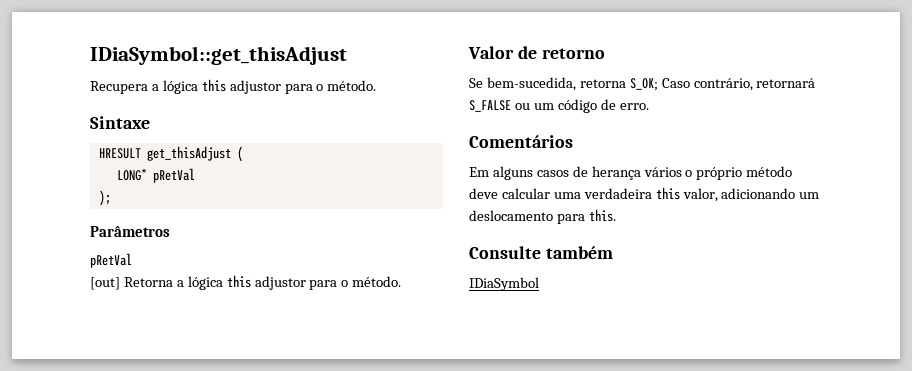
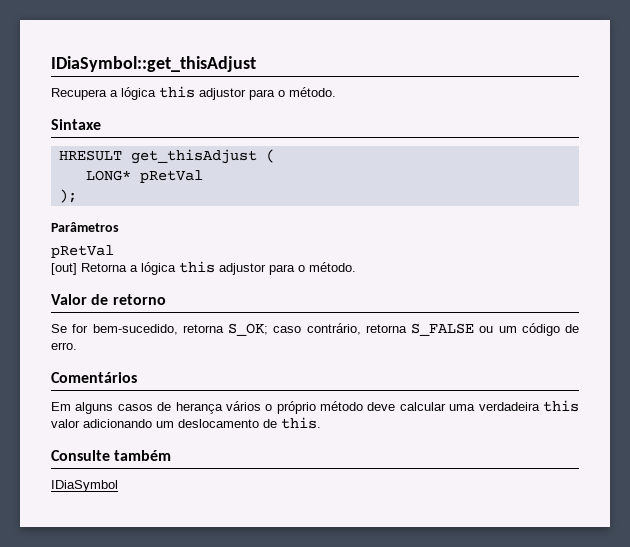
[486,77,816,91] bem-sucedida, retorna S_OK; Caso contrário, retornará -> [72,323,407,336] for bem-sucedido, retorna S_OK; caso contrário, retorna
[682,188,718,202] valor, -> [51,419,80,428] valor
[556,214,585,224] para -> [263,419,277,428] de

